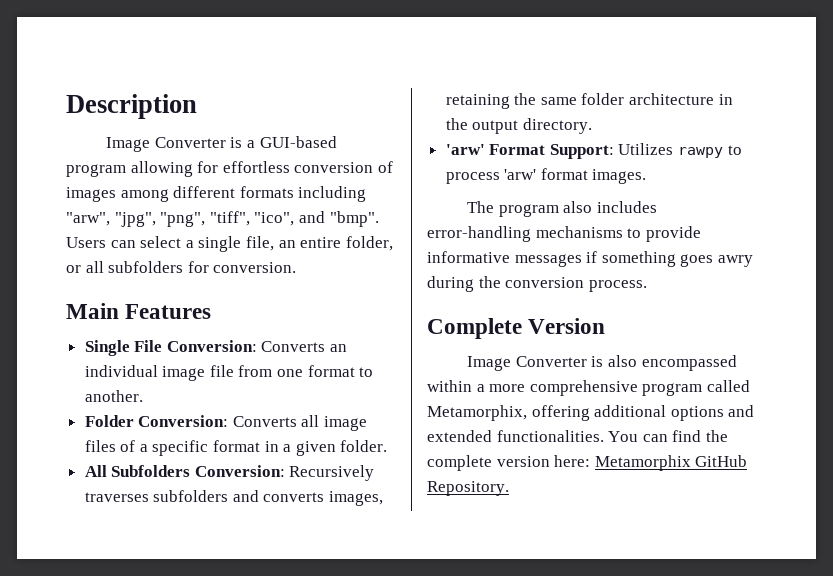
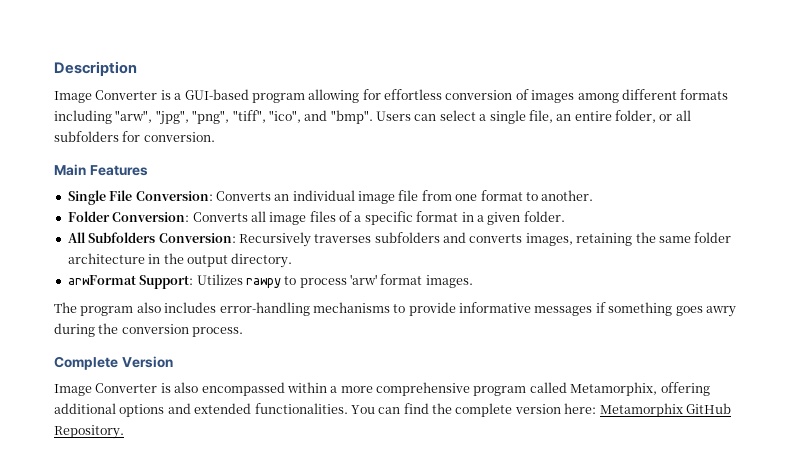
[445,144,546,155] 'arw' Format -> [67,275,136,285] arwFormat

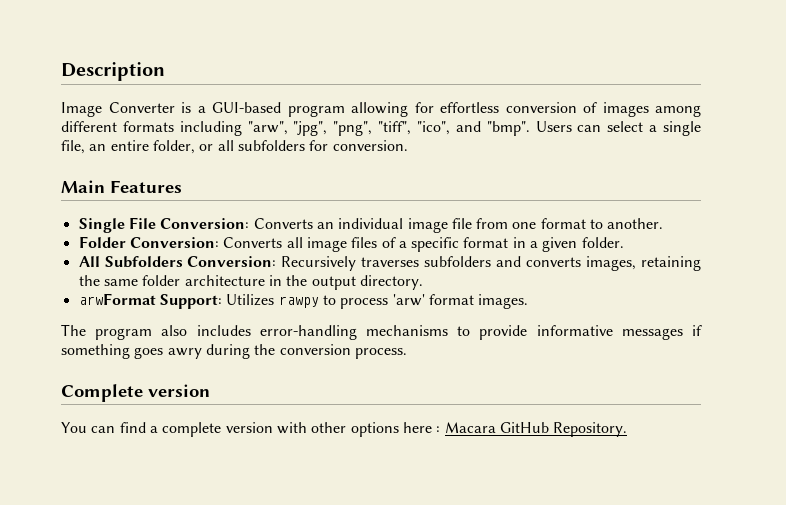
[121,356,173,368] [54,382,710,396] [54,403,348,417] Version // Image Converter is also encompassed within a more comprehensive program called Metamorphix, offering additional options and extended functionalities. -> [148,384,210,397] version //
[432,403,452,414] the -> [149,426,158,433] a
[564,403,683,417] here: Metamorphix -> [276,422,496,437] with other options here : Macara

